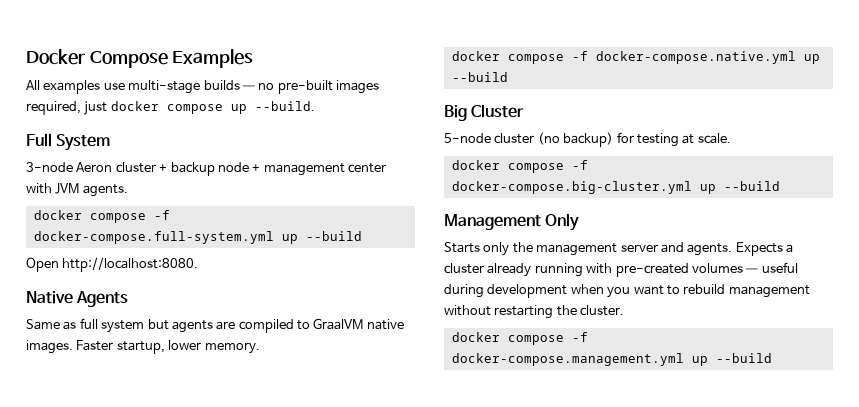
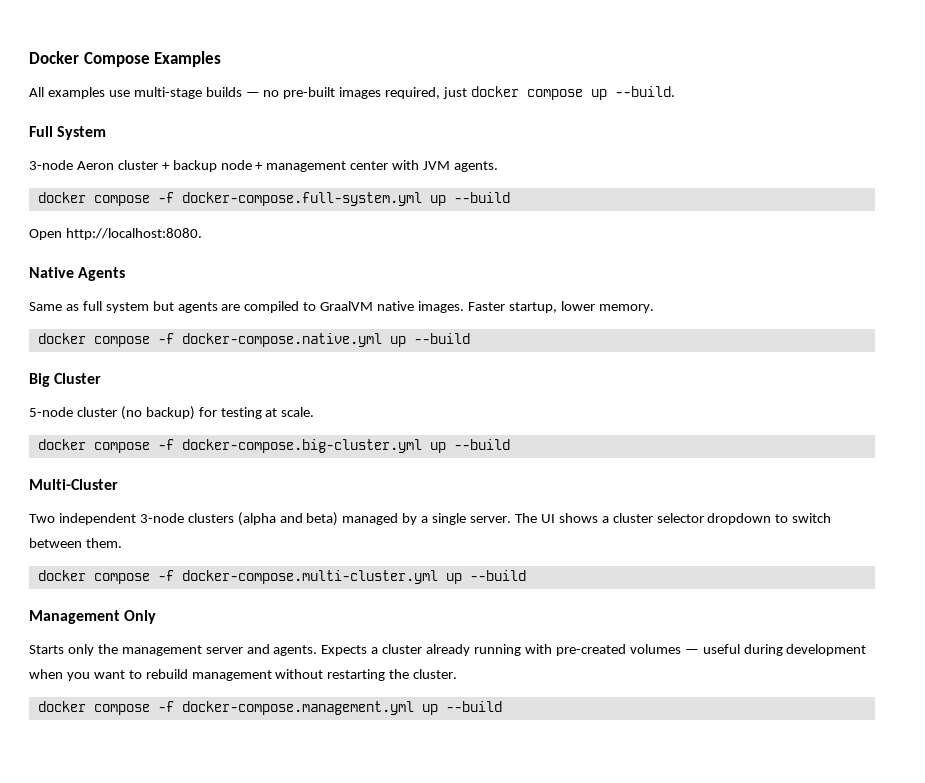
(780, 186) none -> [29,479,118,490] [29,512,832,526] [29,538,122,548] [37,570,526,584] // Multi-Cluster // Two independent 3-node clusters (alpha and beta) managed by a single server. The UI shows a cluster selector dropdown to switch between them. // docker compose -f docker-compose.multi-cluster.yml up --build

